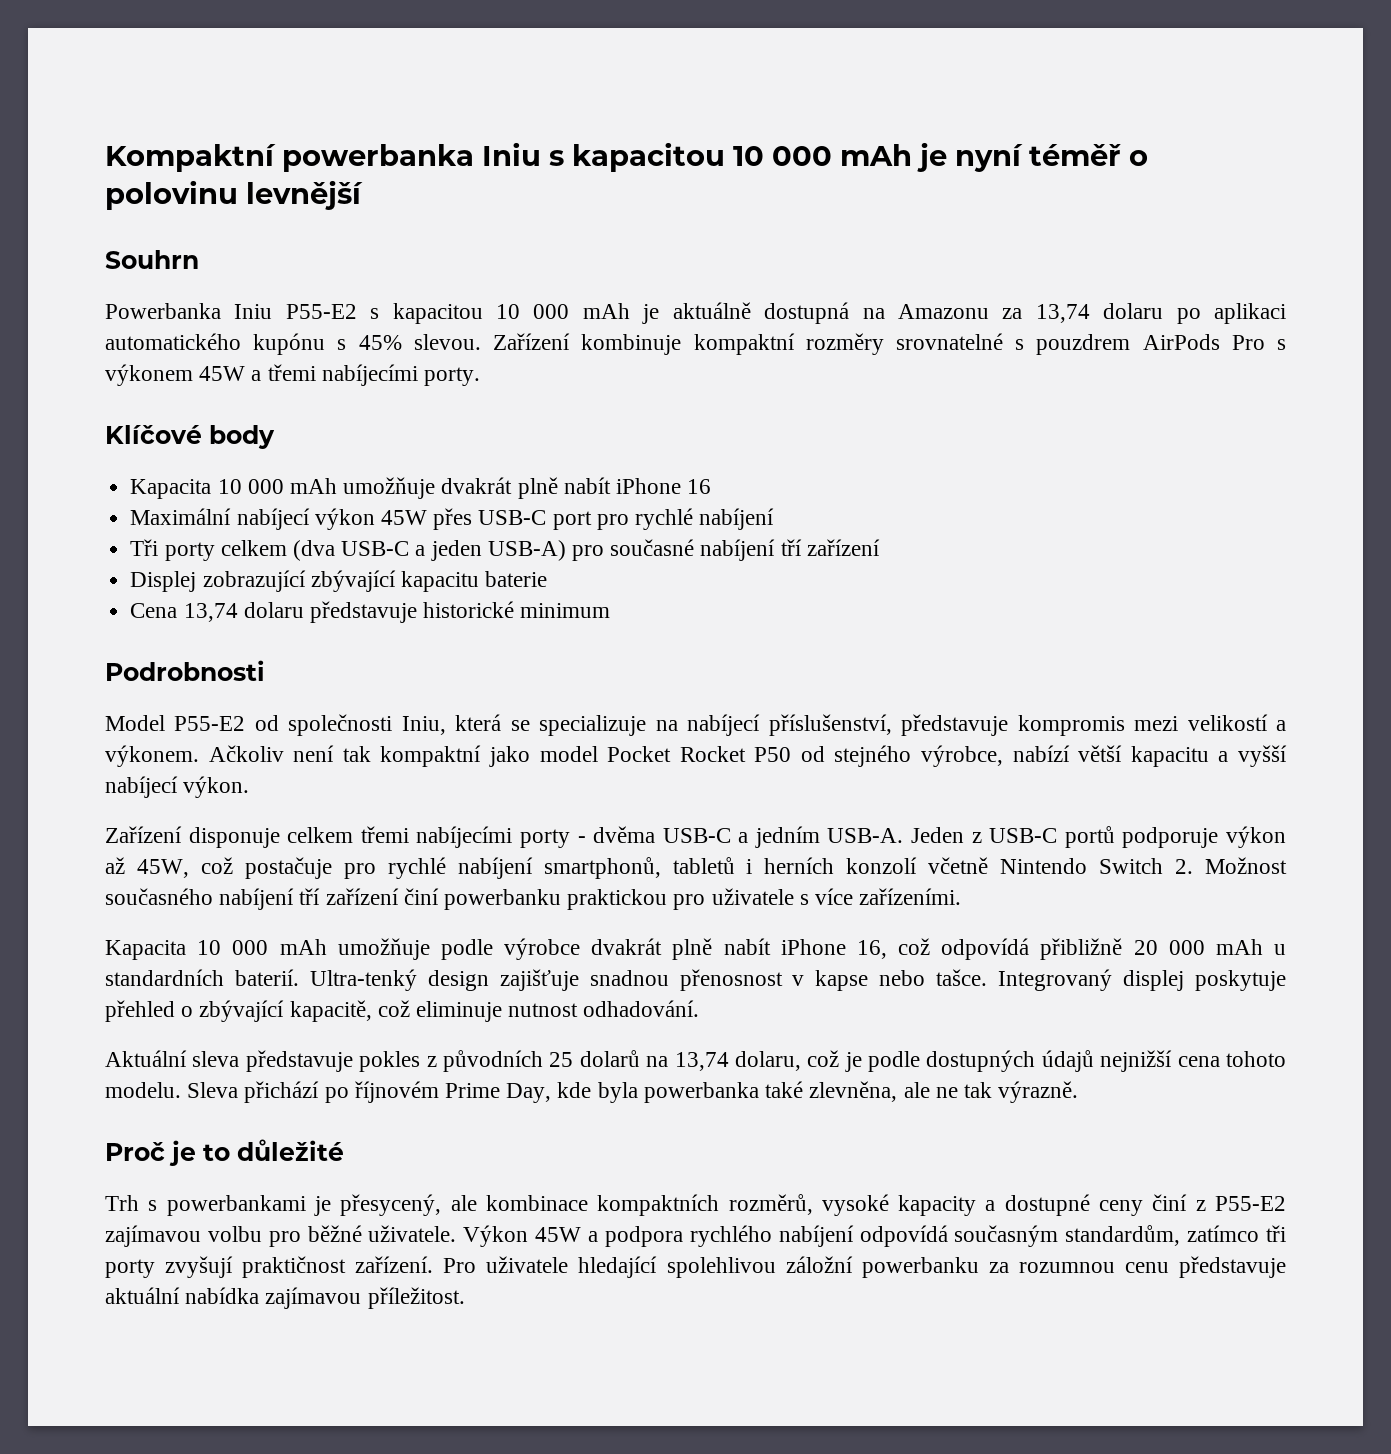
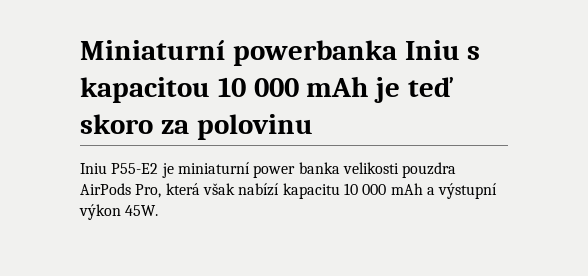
[105,144,276,172] Kompaktní -> [80,40,225,60] Miniaturní
[955,144,1148,172] [105,180,363,210] [105,250,199,269] [105,302,1286,324] [105,333,1286,355] [105,364,481,386] [105,425,275,449] [130,477,712,499] [130,508,775,530] [130,539,880,561] [130,570,548,592] [130,601,611,623] [105,660,265,681] [105,714,1286,736] [105,745,1287,767] [105,776,250,798] [105,826,1286,848] [105,857,1287,879] [105,888,962,910] [105,938,1286,960] [105,969,1286,991] [105,1000,700,1022] [105,1050,1287,1072] [105,1081,1079,1103] [105,1139,344,1166] [105,1194,1286,1216] [105,1225,1286,1247] [105,1256,1287,1278] [105,1287,465,1309] nyní téměř o polovinu levnější // Souhrn // Powerbanka Iniu P55-E2 s kapacitou 10 000 mAh je aktuálně dostupná na Amazonu za 13,74 dolaru po aplikaci automatického kupónu s 45% slevou. Zařízení kombinuje kompaktní rozměry srovnatelné s pouzdrem AirPods Pro s výkonem 45W a třemi nabíjecími porty. // Klíčové body // Kapacita 10 000 mAh umožňuje dvakrát plně nabít iPhone 16 // Maximální nabíjecí výkon 45W přes USB-C port pro rychlé nabíjení // Tři porty celkem (dva USB-C a jeden USB-A) pro současné nabíjení tří zařízení // Displej zobrazující zbývající kapacitu baterie // Cena 13,74 dolaru představuje historické minimum // Podrobnosti // Model P55-E2 od společnosti Iniu, která se specializuje na nabíjecí příslušenství, představuje kompromis mezi velikostí a výkonem. Ačkoliv není tak kompaktní jako model Pocket Rocket P50 od stejného výrobce, nabízí větší kapacitu a vyšší nabíjecí výkon. // Zařízení disponuje celkem třemi nabíjecími porty - dvěma USB-C a jedním USB-A. Jeden z USB-C portů podporuje výkon až 45W, což postačuje pro rychlé nabíjení smartphonů, tabletů i herních konzolí včetně Nintendo Switch 2. Možnost současného nabíjení tří zařízení činí powerbanku praktickou pro uživatele s více zařízeními. // Kapacita 10 000 mAh umožňuje podle výrobce dvakrát plně nabít iPhone 16, což odpovídá přibližně 20 000 mAh u standardních baterií. Ultra-tenký design zajišťuje snadnou přenosnost v kapse nebo tašce. Integrovaný displej poskytuje přehled o zbývající kapacitě, což eliminuje nutnost odhadování. // Aktuální sleva představuje pokles z původních 25 dolarů na 13,74 dolaru, což je podle dostupných údajů nejnižší cena tohoto modelu. Sleva přichází po říjnovém Prime Day, kde byla powerbanka také zlevněna, ale ne tak výrazně. // Proč je to důležité // Trh s powerbankami je přesycený, ale kombinace kompaktních rozměrů, vysoké kapacity a dostupné ceny činí z P55-E2 zajímavou volbu pro běžné uživatele. Výkon 45W a podpora rychlého nabíjení odpovídá současným standardům, zatímco tři porty zvyšují praktičnost zařízení. Pro uživatele hledající spolehlivou záložní powerbanku za rozumnou cenu představuje aktuální nabídka zajímavou příležitost. -> [408,77,454,97] [80,114,313,140] [80,162,457,178] [80,183,498,199] [79,204,159,220] teď skoro za polovinu // Iniu P55-E2 je miniaturní power banka velikosti pouzdra AirPods Pro, která však nabízí kapacitu 10 000 mAh a výstupní výkon 45W.

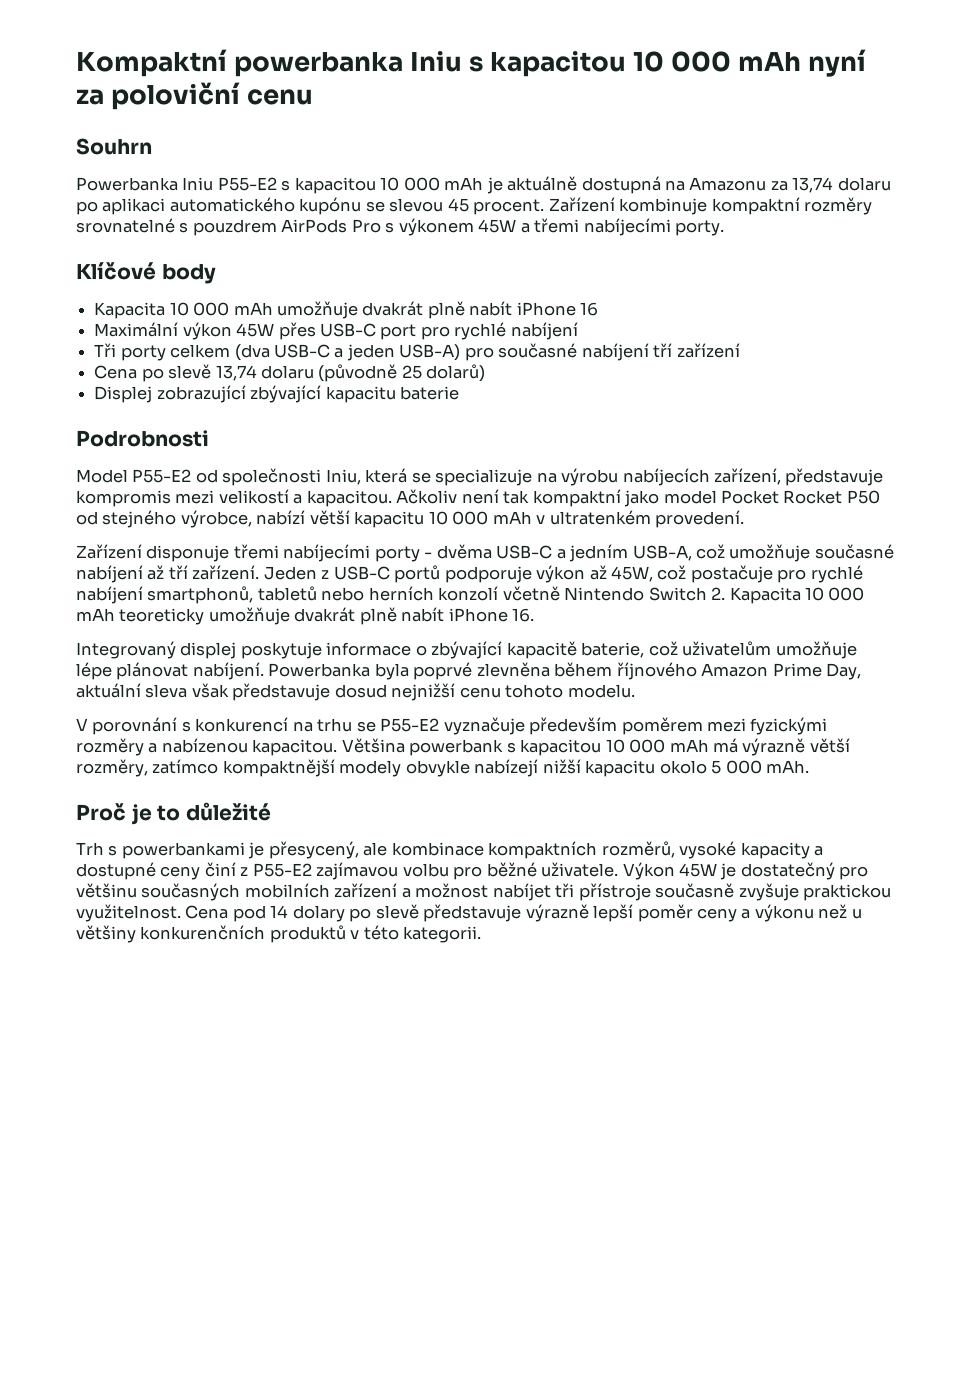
[80,40,225,60] Miniaturní -> [76,49,227,77] Kompaktní
[374,77,454,103] [80,114,313,140] [80,162,457,178] [80,183,498,199] [79,204,159,220] je teď skoro za polovinu // Iniu P55-E2 je miniaturní power banka velikosti pouzdra AirPods Pro, která však nabízí kapacitu 10 000 mAh a výstupní výkon 45W. -> [808,49,867,77] [76,82,314,110] [76,138,152,155] [76,176,891,194] [76,197,873,215] [76,218,725,236] [76,262,216,284] [94,301,599,319] [94,322,578,340] [94,343,740,361] [94,364,486,382] [94,385,459,403] [76,430,209,447] [76,468,884,486] [76,489,880,507] [76,510,745,528] [76,544,894,562] [76,565,863,583] [76,586,865,604] [76,607,535,625] [76,641,857,659] [76,662,862,680] [76,683,635,701] [76,717,828,735] [76,738,850,756] [76,759,810,777] [76,802,271,825] [76,841,824,859] [76,862,869,880] [76,883,892,901] [76,904,862,922] [76,925,482,943] nyní za poloviční cenu // Souhrn // Powerbanka Iniu P55-E2 s kapacitou 10 000 mAh je aktuálně dostupná na Amazonu za 13,74 dolaru po aplikaci automatického kupónu se slevou 45 procent. Zařízení kombinuje kompaktní rozměry srovnatelné s pouzdrem AirPods Pro s výkonem 45W a třemi nabíjecími porty. // Klíčové body // Kapacita 10 000 mAh umožňuje dvakrát plně nabít iPhone 16 // Maximální výkon 45W přes USB-C port pro rychlé nabíjení // Tři porty celkem (dva USB-C a jeden USB-A) pro současné nabíjení tří zařízení // Cena po slevě 13,74 dolaru (původně 25 dolarů) // Displej zobrazující zbývající kapacitu baterie // Podrobnosti // Model P55-E2 od společnosti Iniu, která se specializuje na výrobu nabíjecích zařízení, představuje kompromis mezi velikostí a kapacitou. Ačkoliv není tak kompaktní jako model Pocket Rocket P50 od stejného výrobce, nabízí větší kapacitu 10 000 mAh v ultratenkém provedení. // Zařízení disponuje třemi nabíjecími porty - dvěma USB-C a jedním USB-A, což umožňuje současné nabíjení až tří zařízení. Jeden z USB-C portů podporuje výkon až 45W, což postačuje pro rychlé nabíjení smartphonů, tabletů nebo herních konzolí včetně Nintendo Switch 2. Kapacita 10 000 mAh teoreticky umožňuje dvakrát plně nabít iPhone 16. // Integrovaný displej poskytuje informace o zbývající kapacitě baterie, což uživatelům umožňuje lépe plánovat nabíjení. Powerbanka byla poprvé zlevněna během říjnového Amazon Prime Day, aktuální sleva však představuje dosud nejnižší cenu tohoto modelu. // V porovnání s konkurencí na trhu se P55-E2 vyznačuje především poměrem mezi fyzickými rozměry a nabízenou kapacitou. Většina powerbank s kapacitou 10 000 mAh má výrazně větší rozměry, zatímco kompaktnější modely obvykle nabízejí nižší kapacitu okolo 5 000 mAh. // Proč je to důležité // Trh s powerbankami je přesycený, ale kombinace kompaktních rozměrů, vysoké kapacity a dostupné ceny činí z P55-E2 zajímavou volbu pro běžné uživatele. Výkon 45W je dostatečný pro většinu současných mobilních zařízení a možnost nabíjet tři přístroje současně zvyšuje praktickou využitelnost. Cena pod 14 dolary po slevě představuje výrazně lepší poměr ceny a výkonu než u většiny konkurenčních produktů v této kategorii.

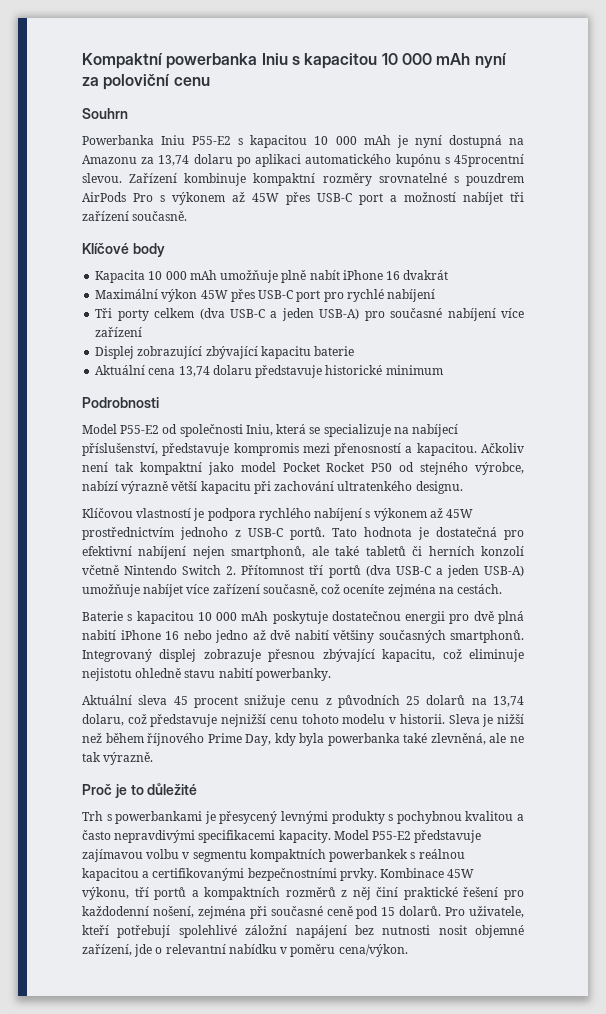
[507,176,578,191] aktuálně -> [414,135,442,148] nyní
[365,198,545,215] se slevou 45 procent. -> [444,154,524,167] [82,173,122,183] s 45procentní slevou.
[478,218,725,236] 45W a třemi nabíjecími porty. -> [232,192,524,205] [82,211,188,221] až 45W přes USB-C port a možností nabíjet tři zařízení současně.
[362,301,424,316] dvakrát -> (279, 276) none
(599, 309) none -> [403,270,449,280] dvakrát
[653,343,740,358] [94,364,486,382] tří zařízení // Cena po slevě 13,74 dolaru (původně 25 dolarů) -> [501,308,524,318] [95,327,143,337] více zařízení
(459, 393) none -> [95,365,443,378] // Aktuální cena 13,74 dolaru představuje historické minimum
[561,468,782,486] výrobu nabíjecích zařízení, -> [412,424,459,437] [82,443,158,456] nabíjecí příslušenství,
[218,489,289,504] velikostí -> [334,443,402,456] přenosností
(306, 517) none -> [121,481,169,494] výrazně
[428,510,745,528] [76,544,894,562] [76,565,863,583] [76,586,365,604] 10 000 mAh v ultratenkém provedení. // Zařízení disponuje třemi nabíjecími porty - dvěma USB-C a jedním USB-A, což umožňuje současné nabíjení až tří zařízení. Jeden z USB-C portů podporuje výkon až 45W, což postačuje pro rychlé nabíjení smartphonů, tabletů nebo -> [253,481,463,494] [82,508,474,521] [82,527,524,540] [82,546,423,559] při zachování ultratenkého designu. // Klíčovou vlastností je podpora rychlého nabíjení s výkonem až 45W prostřednictvím jednoho z USB-C portů. Tato hodnota je dostatečná pro efektivní nabíjení nejen smartphonů, ale také tabletů či
[729,587,865,604] [76,607,535,625] [76,641,857,659] [76,662,862,680] [76,683,635,701] [76,717,828,735] [76,738,850,756] [76,759,810,777] Kapacita 10 000 mAh teoreticky umožňuje dvakrát plně nabít iPhone 16. // Integrovaný displej poskytuje informace o zbývající kapacitě baterie, což uživatelům umožňuje lépe plánovat nabíjení. Powerbanka byla poprvé zlevněna během říjnového Amazon Prime Day, aktuální sleva však představuje dosud nejnižší cenu tohoto modelu. // V porovnání s konkurencí na trhu se P55-E2 vyznačuje především poměrem mezi fyzickými rozměry a nabízenou kapacitou. Většina powerbank s kapacitou 10 000 mAh má výrazně větší rozměry, zatímco kompaktnější modely obvykle nabízejí nižší kapacitu okolo 5 000 mAh. -> [241,565,524,578] [82,584,503,597] [82,611,524,624] [82,630,524,643] [82,649,524,662] [82,668,331,681] [82,695,524,708] [82,714,525,727] [82,733,525,746] [82,752,154,765] Přítomnost tří portů (dva USB-C a jeden USB-A) umožňuje nabíjet více zařízení současně, což oceníte zejména na cestách. // Baterie s kapacitou 10 000 mAh poskytuje dostatečnou energii pro dvě plná nabití iPhone 16 nebo jedno až dvě nabití většiny současných smartphonů. Integrovaný displej zobrazuje přesnou zbývající kapacitu, což eliminuje nejistotu ohledně stavu nabití powerbanky. // Aktuální sleva 45 procent snižuje cenu z původních 25 dolarů na 13,74 dolaru, což představuje nejnižší cenu tohoto modelu v historii. Sleva je nižší než během říjnového Prime Day, kdy byla powerbanka také zlevněná, ale ne tak výrazně.
[268,841,824,859] [76,862,869,880] [76,883,892,901] [76,904,862,922] [76,925,482,943] přesycený, ale kombinace kompaktních rozměrů, vysoké kapacity a dostupné ceny činí z P55-E2 zajímavou volbu pro běžné uživatele. Výkon 45W je dostatečný pro většinu současných mobilních zařízení a možnost nabíjet tři přístroje současně zvyšuje praktickou využitelnost. Cena pod 14 dolary po slevě představuje výrazně lepší poměr ceny a výkonu než u většiny konkurenčních produktů v této kategorii. -> [219,811,525,824] [82,830,482,843] [82,849,465,862] [82,868,475,881] [82,887,525,900] [82,906,524,919] [82,925,524,938] [82,944,408,957] přesycený levnými produkty s pochybnou kvalitou a často nepravdivými specifikacemi kapacity. Model P55-E2 představuje zajímavou volbu v segmentu kompaktních powerbankek s reálnou kapacitou a certifikovanými bezpečnostními prvky. Kombinace 45W výkonu, tří portů a kompaktních rozměrů z něj činí praktické řešení pro každodenní nošení, zejména při současné ceně pod 15 dolarů. Pro uživatele, kteří potřebují spolehlivé záložní napájení bez nutnosti nosit objemné zařízení, jde o relevantní nabídku v poměru cena/výkon.

